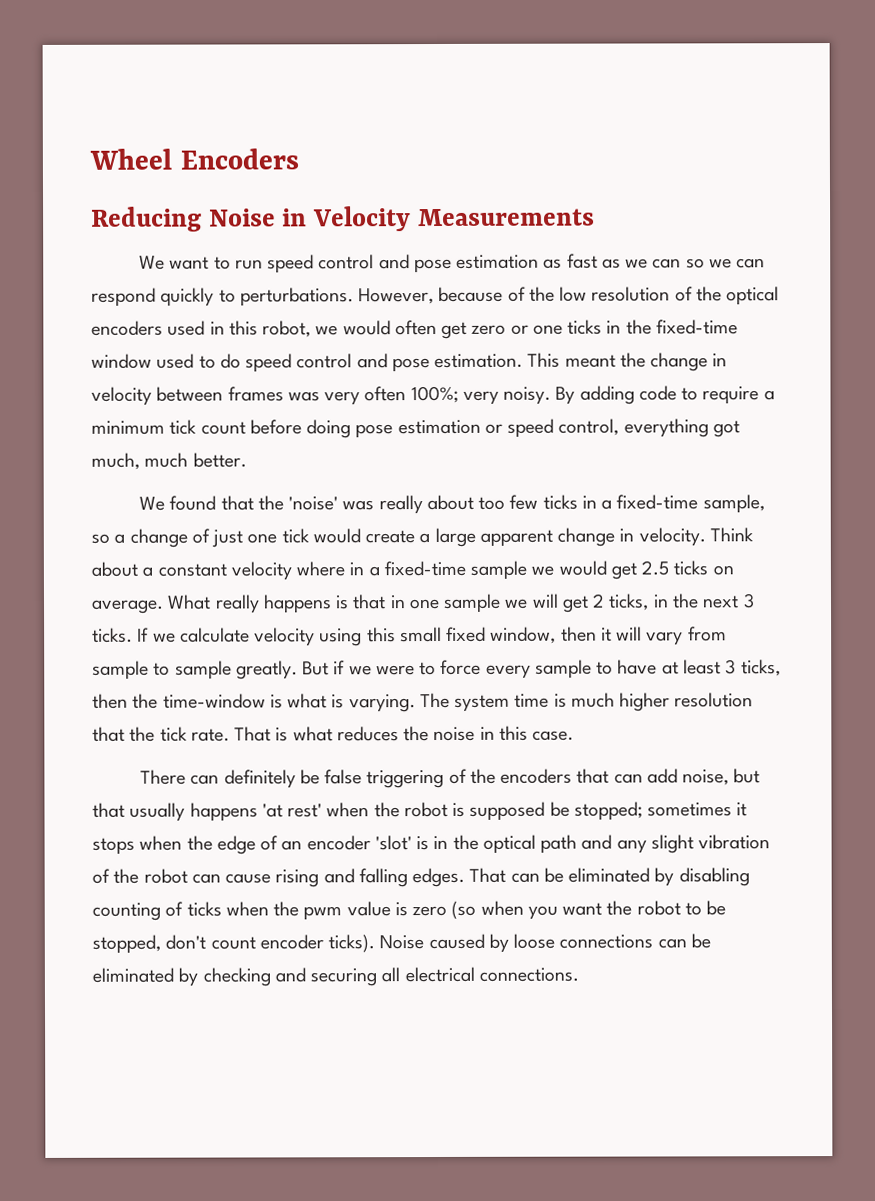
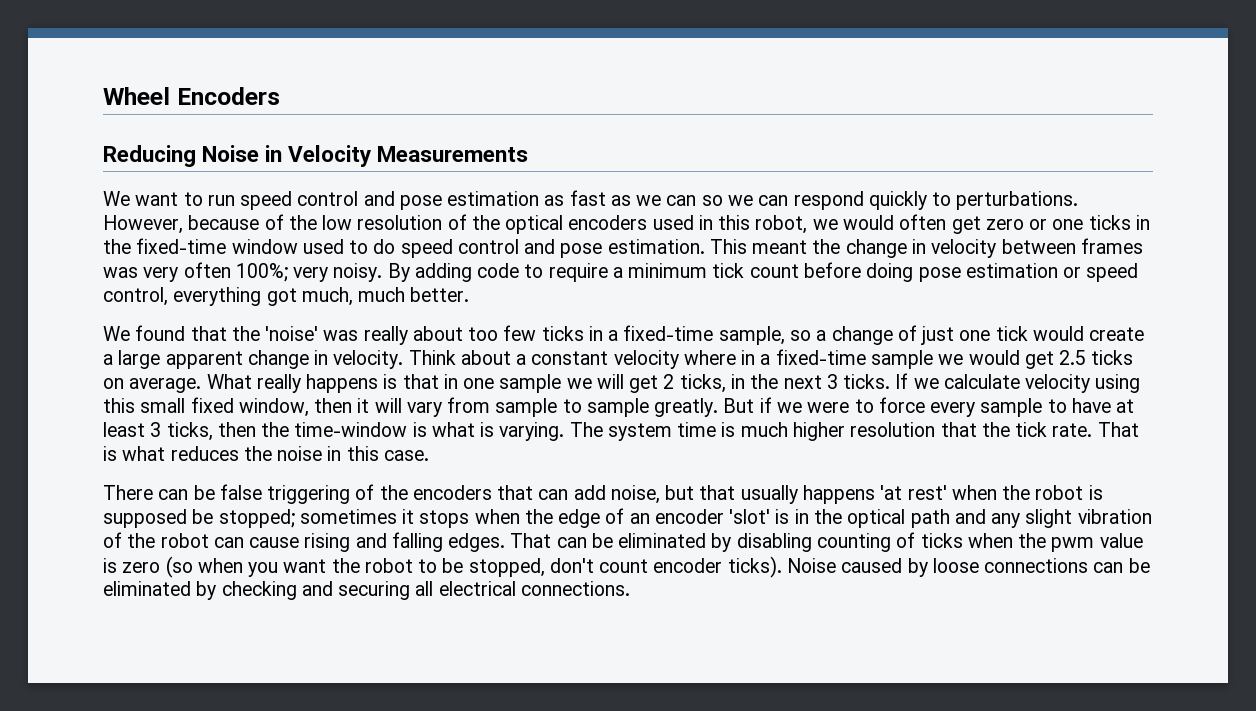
[223,769,296,789] definitely -> (189, 494) none

